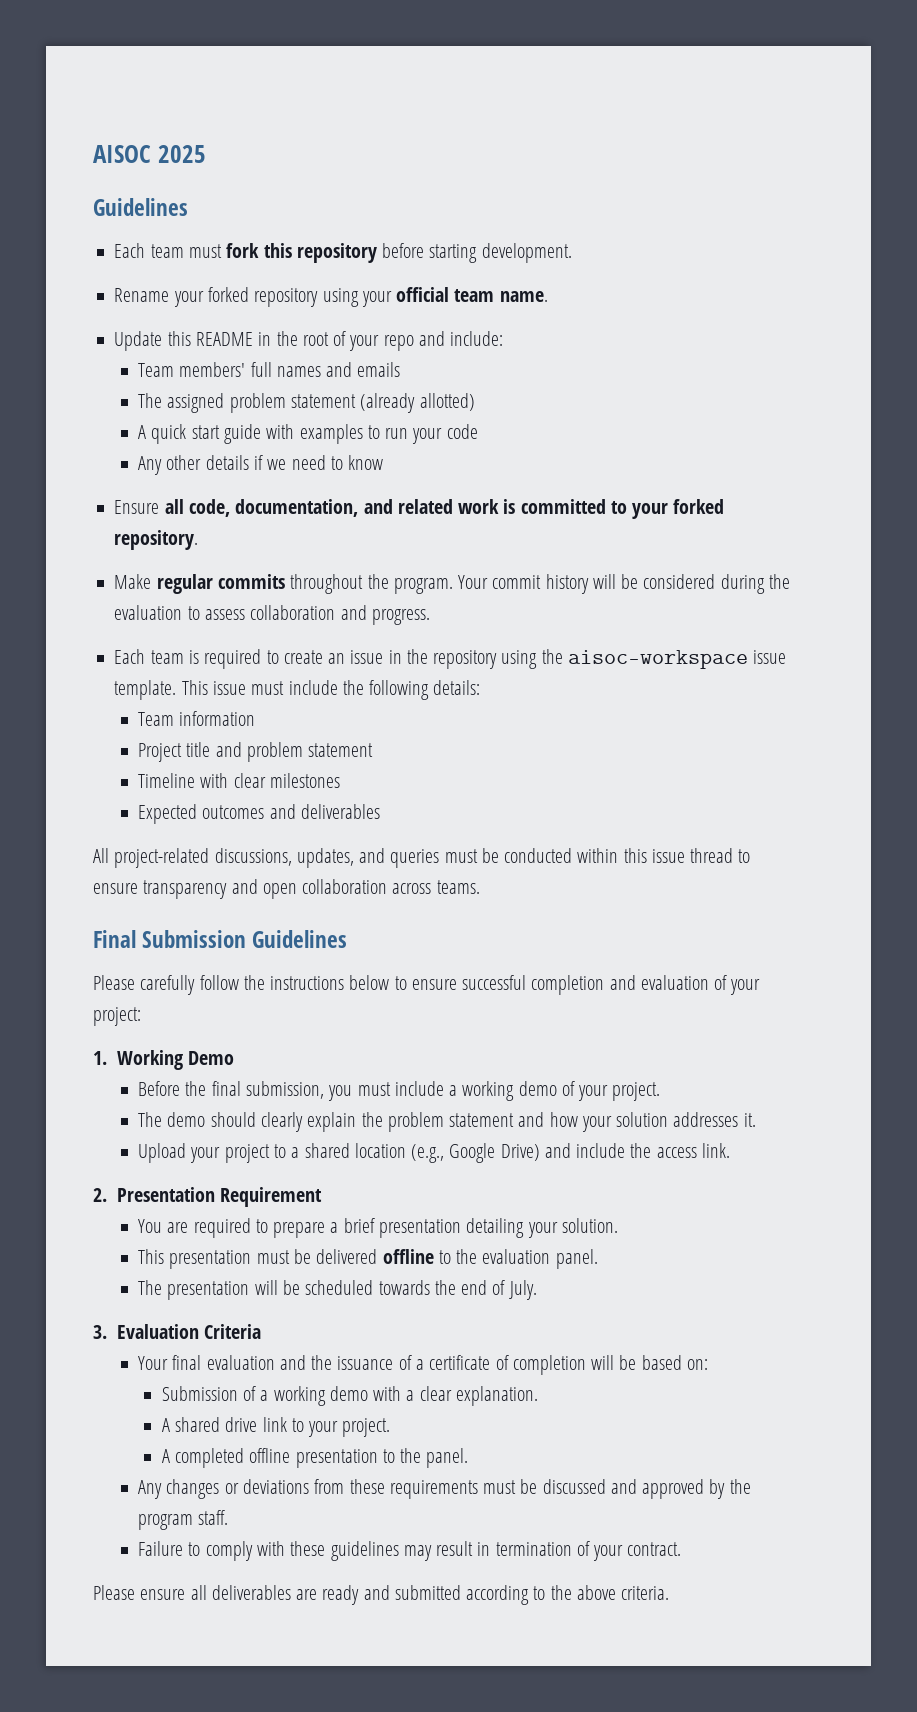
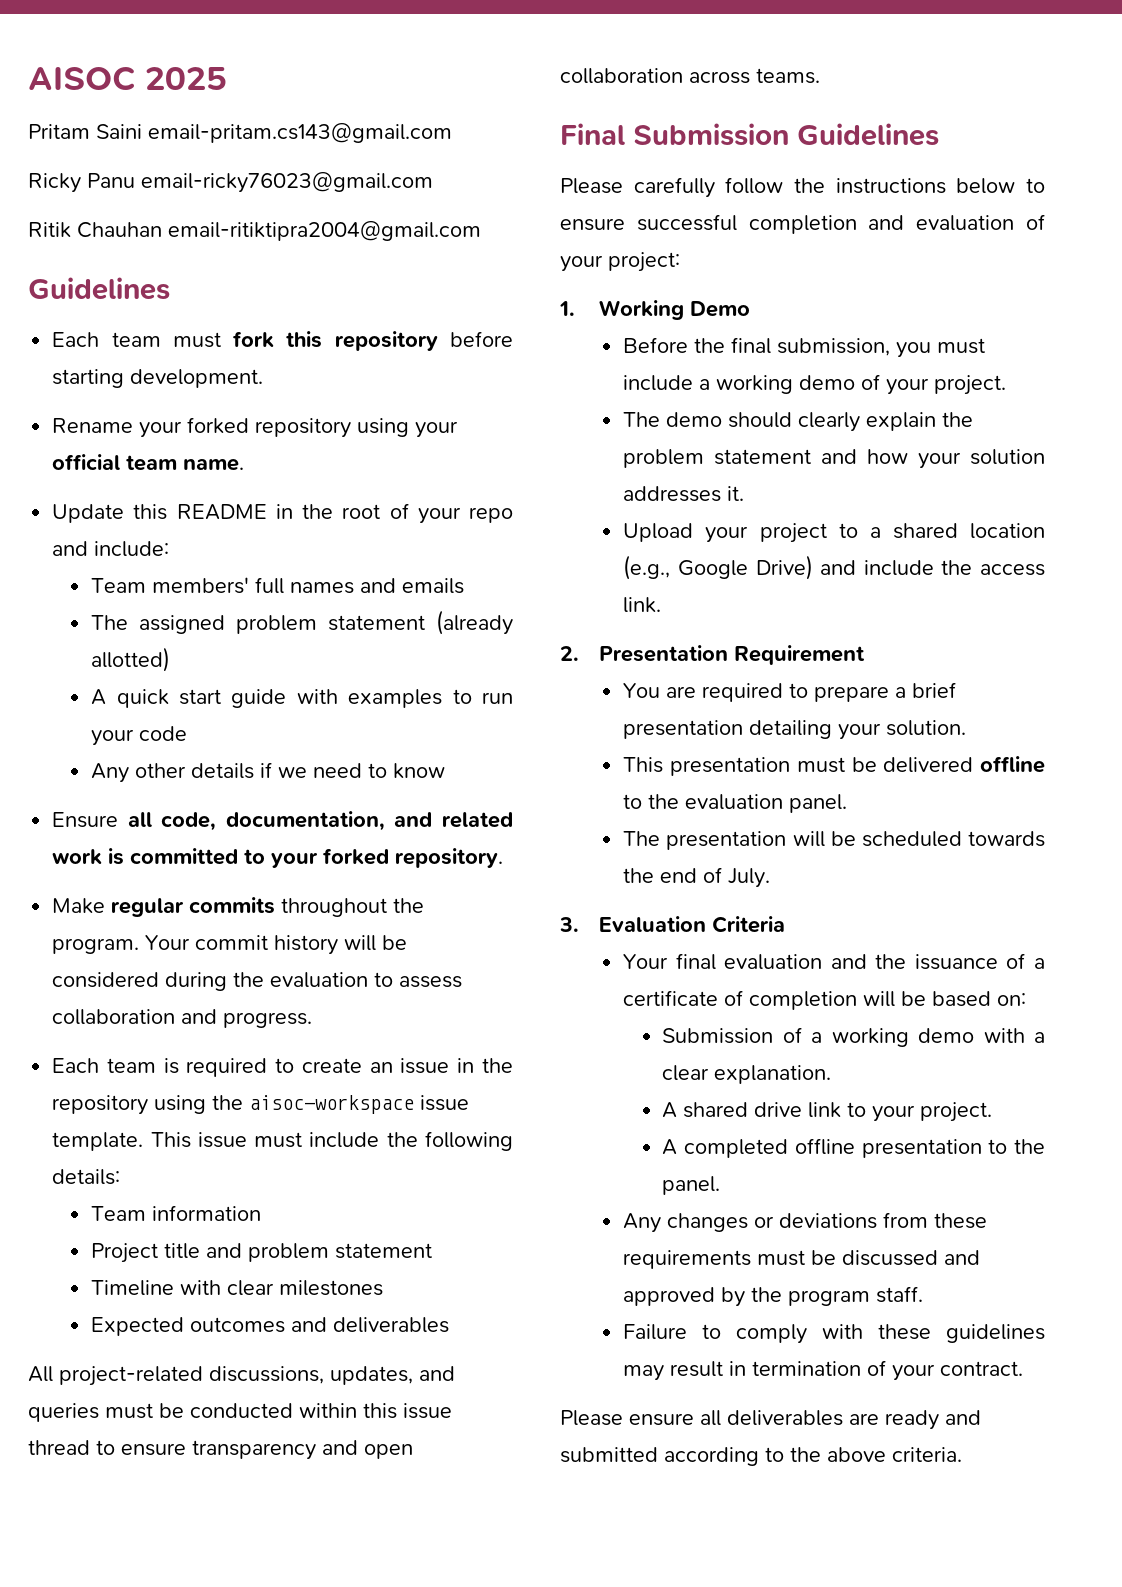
(206, 154) none -> [28,123,452,143] [28,172,433,193] [28,221,481,241] // Pritam Saini email-pritam.cs143@gmail.com // Ricky Panu email-ricky76023@gmail.com // Ritik Chauhan email-ritiktipra2004@gmail.com

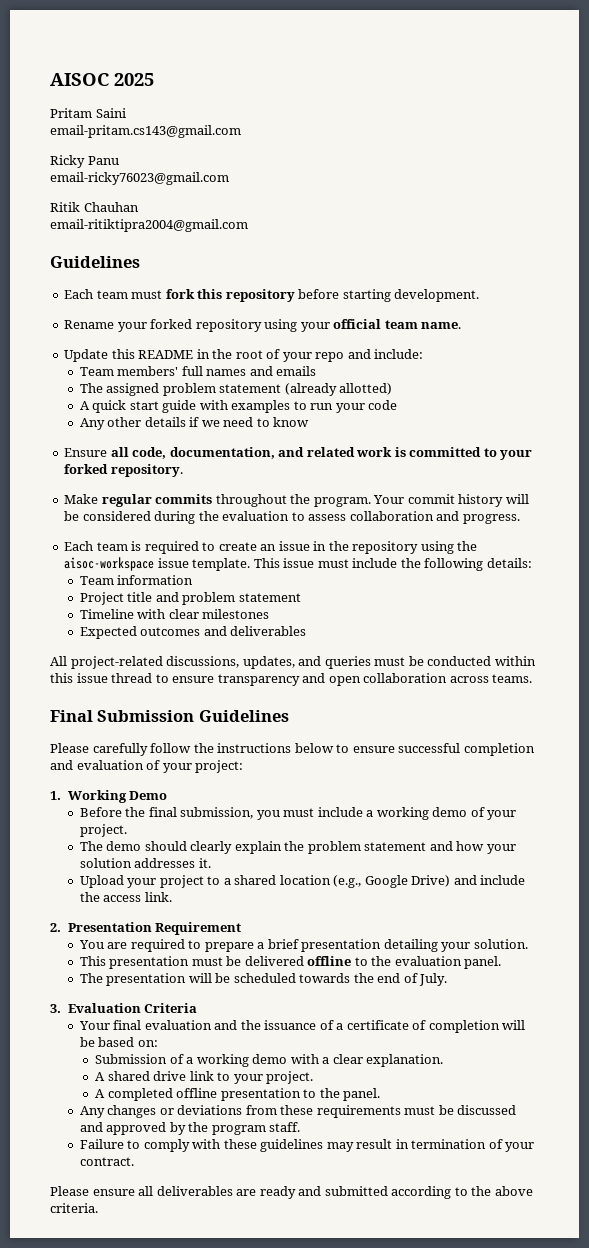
(142, 131) none -> (126, 113) //
(135, 180) none -> (119, 160) //
(162, 230) none -> (139, 207) //

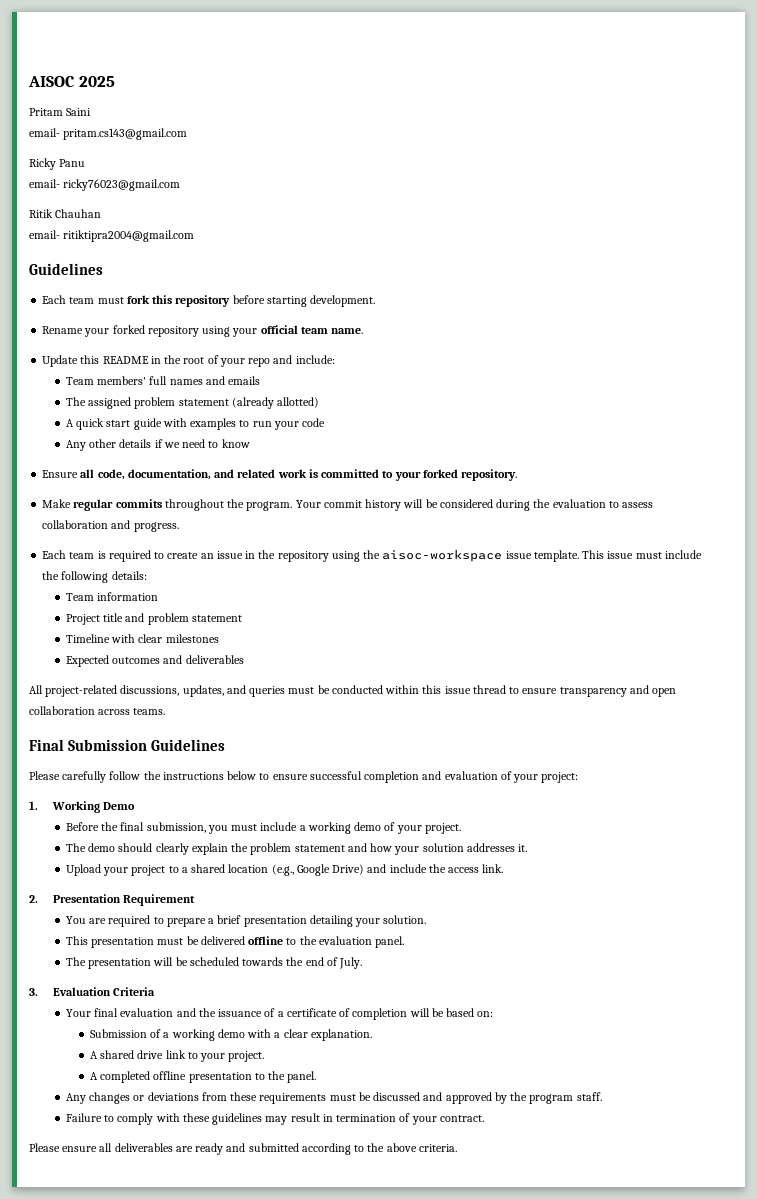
[50,125,241,138] email-pritam.cs143@gmail.com -> [29,128,188,140] email- pritam.cs143@gmail.com
[50,172,229,185] email-ricky76023@gmail.com -> [29,179,181,191] email- ricky76023@gmail.com
[50,219,248,232] email-ritiktipra2004@gmail.com -> [29,230,195,242] email- ritiktipra2004@gmail.com

